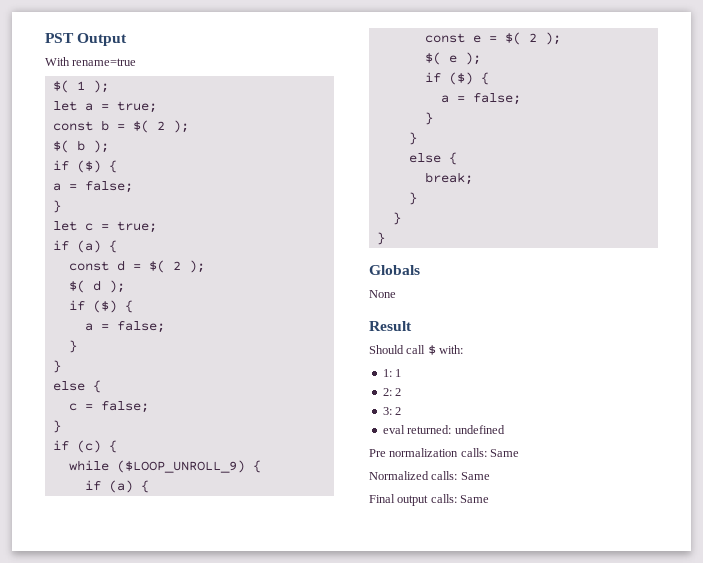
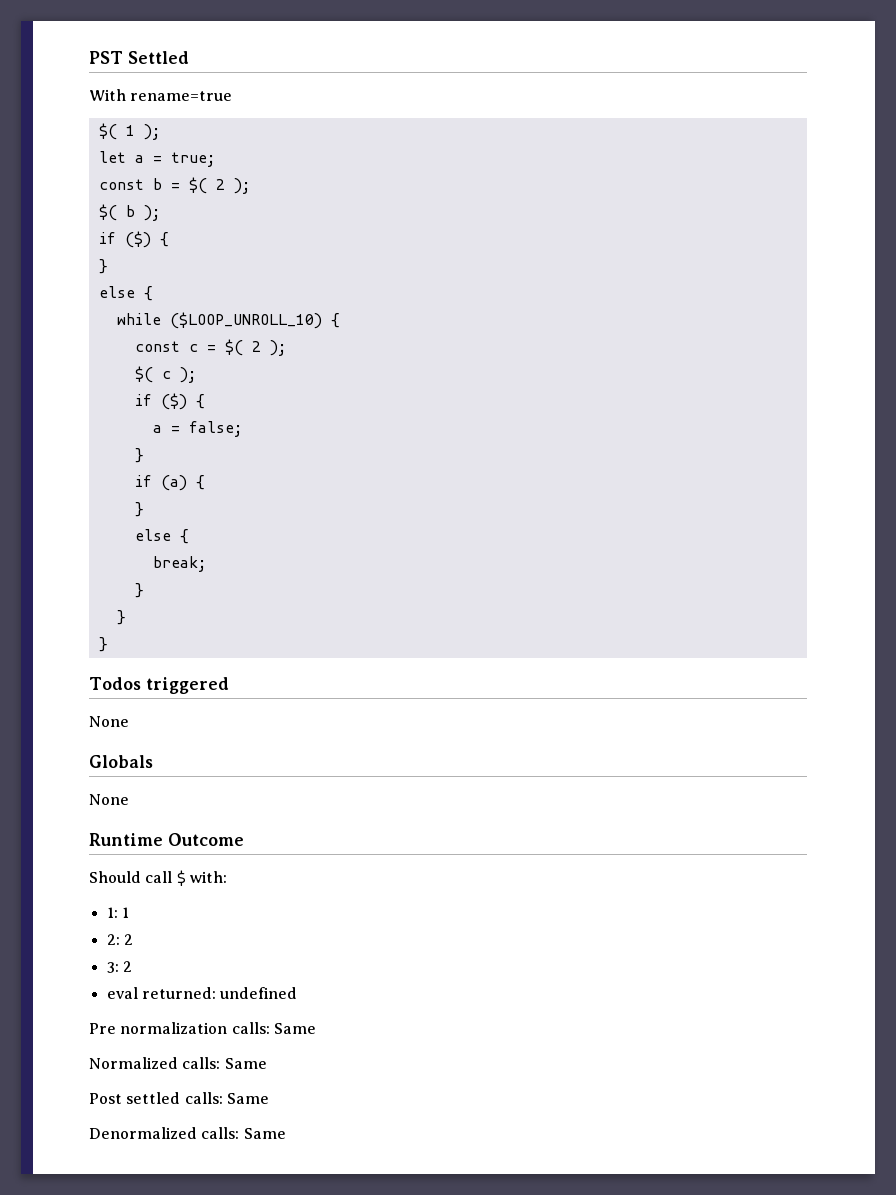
[77,33,128,46] Output -> [127,51,189,64] Settled
[52,181,133,193] [52,200,61,213] [52,221,157,233] [52,240,117,253] [68,260,205,273] [68,280,125,293] [68,300,133,313] [84,321,165,333] [68,340,77,353] [52,360,61,373] [52,380,101,393] [68,401,149,413] [52,420,61,433] [52,440,117,453] [68,460,261,473] [84,480,149,493] [424,32,561,45] [424,52,481,65] [424,72,489,85] [440,93,521,105] [424,112,433,125] a = false; // } // let c = true; // if (a) { // const d = $( 2 ); // $( d ); // if ($) { // a = false; // } // } // else { // c = false; // } // if (c) { // while ($LOOP_UNROLL_9) { // if (a) { // const e = $( 2 ); // $( e ); // if ($) { // a = false; // } -> [98,259,108,274] [98,286,153,301] [116,312,340,329] [134,339,286,356] [134,366,196,383] [134,393,205,410] [152,421,242,437] [134,448,144,463] [134,475,205,491] } // else { // while ($LOOP_UNROLL_10) { // const c = $( 2 ); // $( c ); // if ($) { // a = false; // } // if (a) {
(385, 238) none -> [89,677,229,694] [89,716,129,727] // Todos triggered // None
[369,321,412,331] Result -> [89,833,244,846] Runtime Outcome
[369,494,490,506] Final output calls: Same -> [89,1092,269,1104] [89,1127,286,1139] Post settled calls: Same // Denormalized calls: Same

